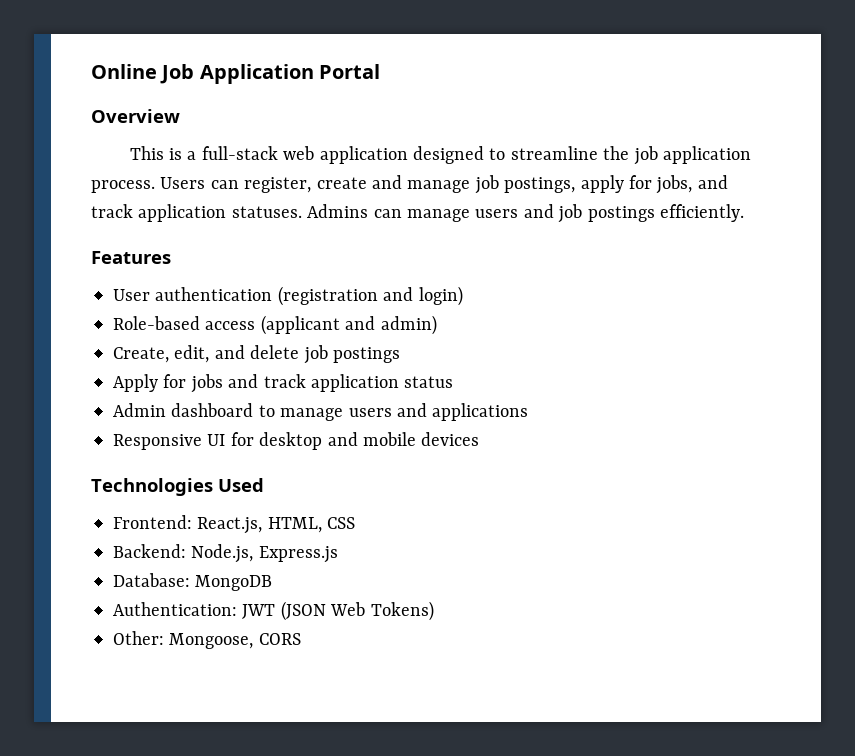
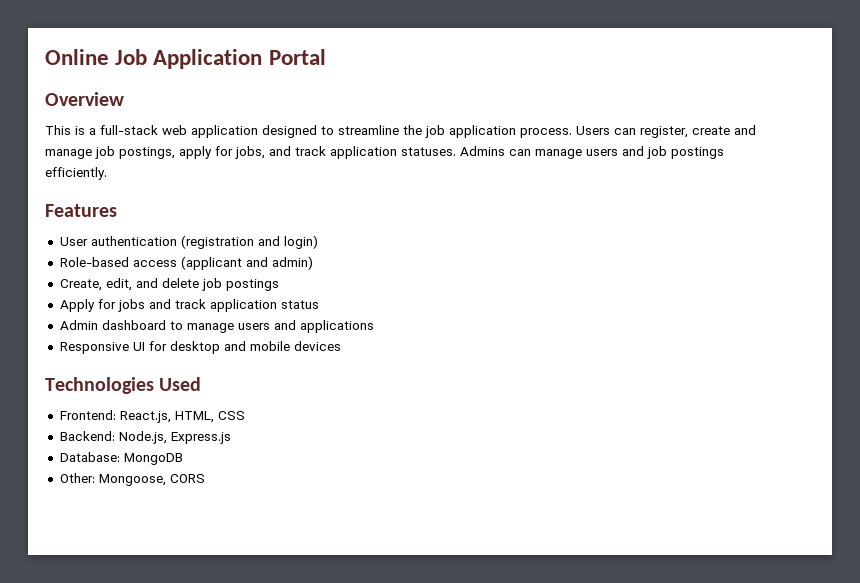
[113,601,434,621] // Authentication: JWT (JSON Web Tokens) -> (183, 459) none

